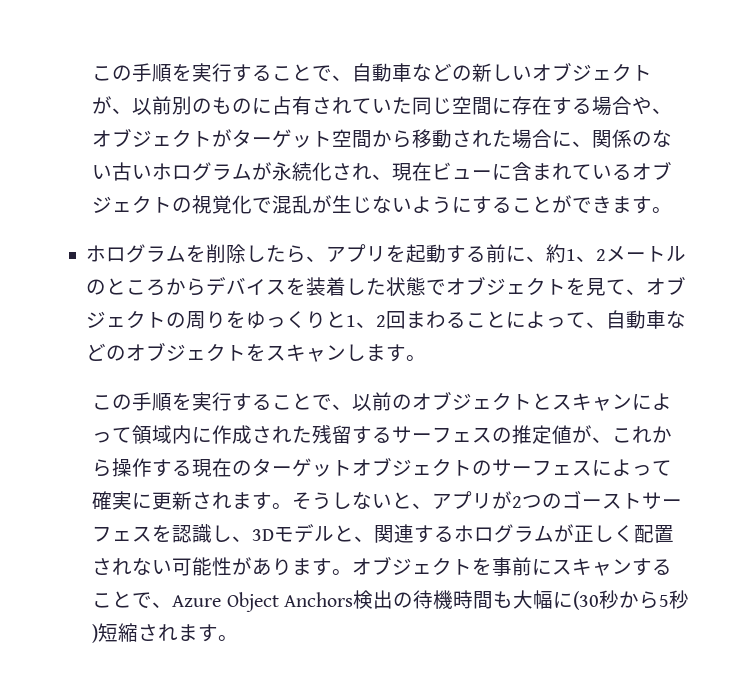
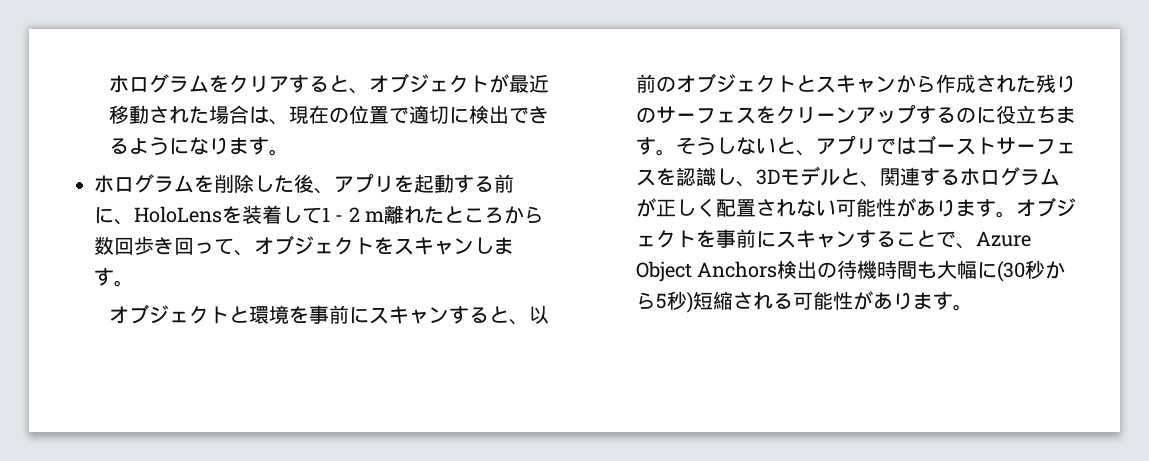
[92,62,653,82] [92,96,673,116] [92,128,673,149] [92,161,673,181] [92,195,613,214] この手順を実行することで、自動車などの新しいオブジェクトが、以前別のものに占有されていた同じ空間に存在する場合や、オブジェクトがターゲット空間から移動された場合に、関係のない古いホログラムが永続化され、現在ビューに含まれているオブジェクトの視覚化で混乱が生じないようにすることができ -> [108,73,549,94] [108,105,549,125] [108,137,229,156] ホログラムをクリアすると、オブジェクトが最近移動された場合は、現在の位置で適切に検出できるようになり
[286,245,307,263] ら -> [294,174,314,193] 後
[546,244,687,263] [86,276,687,296] [86,310,687,329] [86,343,127,361] 約1、2メートルのところからデバイスを装着した状態でオブジェクトを見て、オブジェクトの周りをゆっくりと1、2回まわることによって、自動車などの -> [134,205,545,224] [94,236,254,256] HoloLensを装着して1 - 2 m離れたところから数回歩き回って、
[92,392,333,411] この手順を実行することで -> [108,304,509,324] オブジェクトと環境を事前にスキャンすると
[632,393,673,410] [92,425,673,444] [92,457,673,477] [92,491,233,510] によって領域内に作成された残留するサーフェスの推定値が、これから操作する現在のターゲットオブジェクトのサーフェスによって確実に更新され -> [895,74,1076,94] [635,104,1056,124] から作成された残りのサーフェスをクリーンアップするのに役立ち
[492,491,563,509] が2つの -> [875,137,916,155] では
(179, 632) none -> [772,291,913,310] る可能性があり

